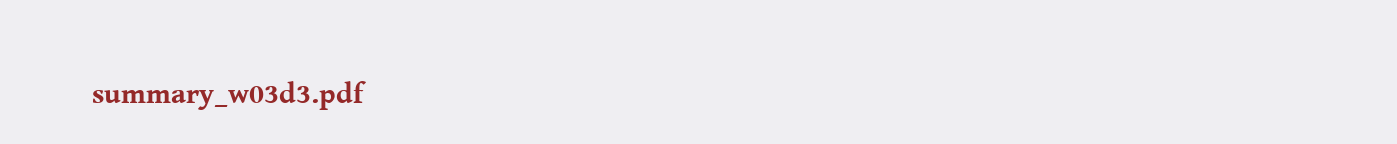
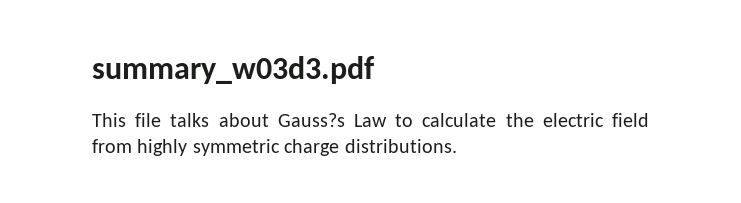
(366, 95) none -> [92,113,649,127] [92,139,457,156] // This file talks about Gauss?s Law to calculate the electric field from highly symmetric charge distributions.

